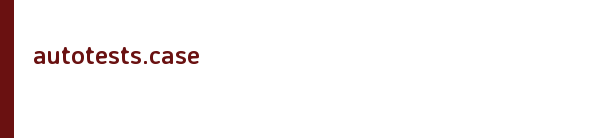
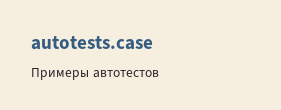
(200, 55) none -> [31,68,159,80] // Примеры автотестов

